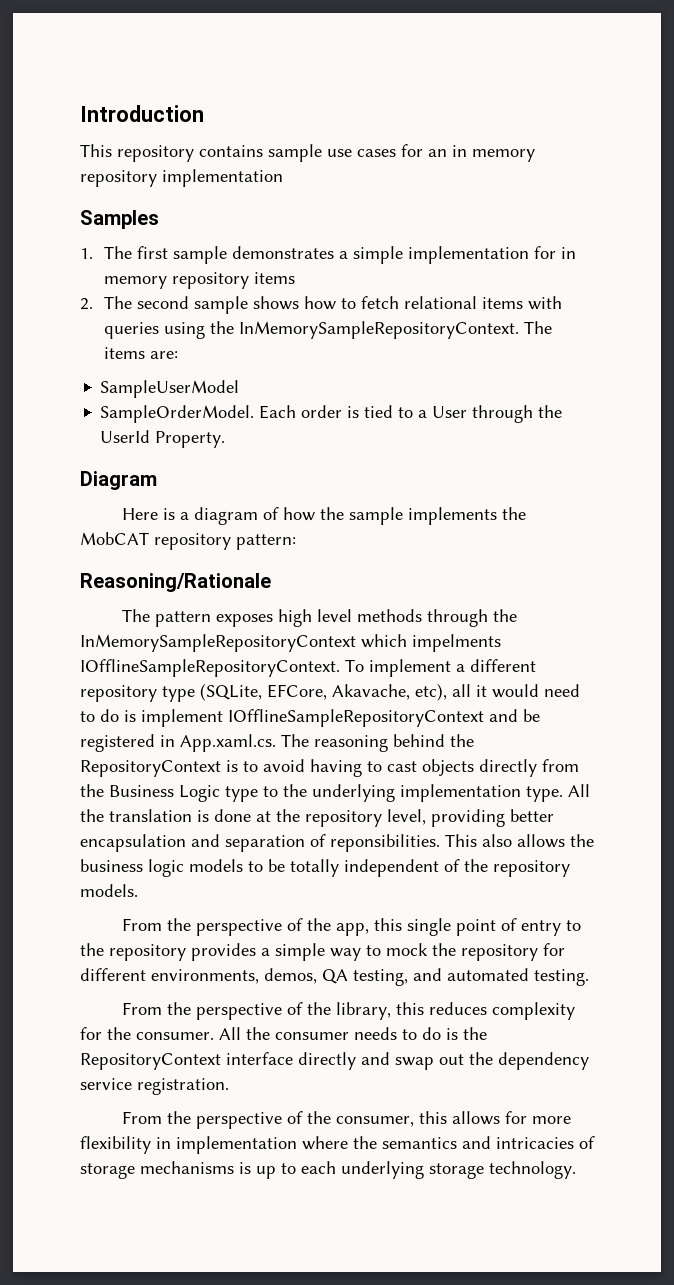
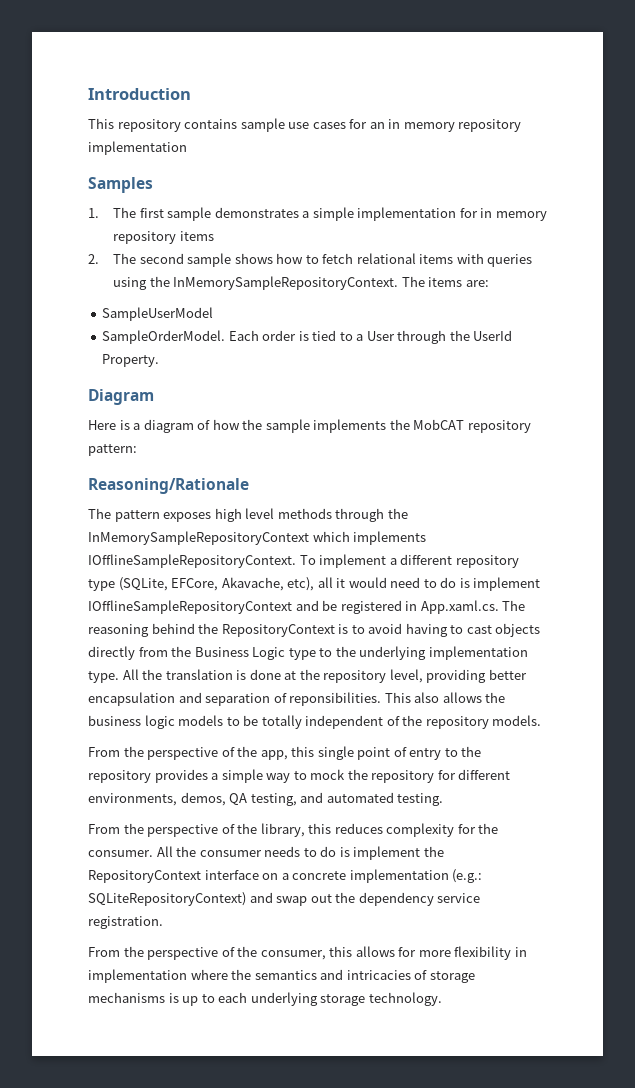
[412,634,501,652] impelments -> [353,531,427,545] implements
(458, 1034) none -> [353,846,421,860] implement
[298,1052,356,1070] directly -> [262,869,483,883] [88,892,246,906] on a concrete implementation (e.g.: SQLiteRepositoryContext)

